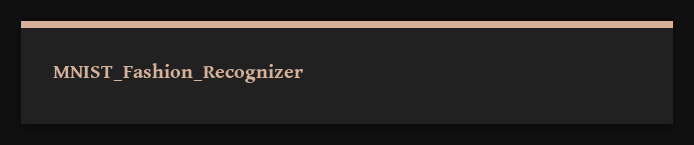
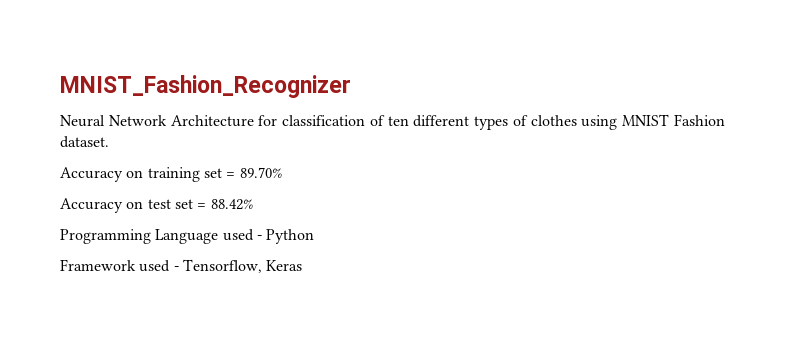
(303, 73) none -> [60,114,725,130] [60,136,109,148] [60,167,282,182] [60,198,253,213] [60,229,315,244] [60,259,303,273] // Neural Network Architecture for classification of ten different types of clothes using MNIST Fashion dataset. // Accuracy on training set = 89.70% // Accuracy on test set = 88.42% // Programming Language used - Python // Framework used - Tensorflow, Keras

